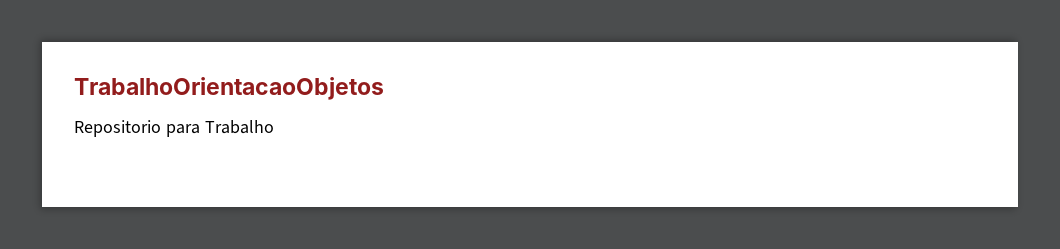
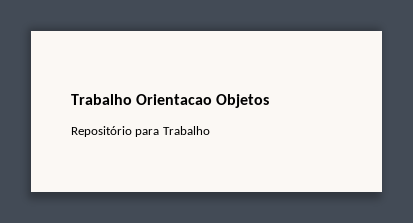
[74,77,384,100] [74,120,161,137] TrabalhoOrientacaoObjetos // Repositorio -> [71,94,270,108] [71,126,132,137] Trabalho Orientacao Objetos // Repositório

